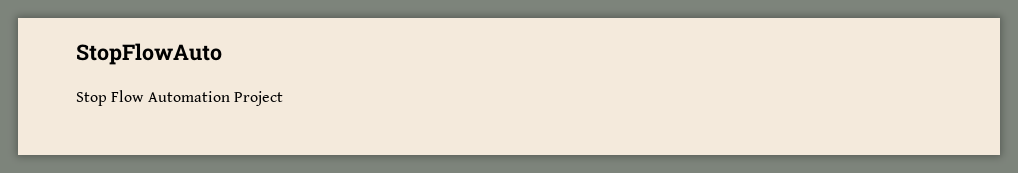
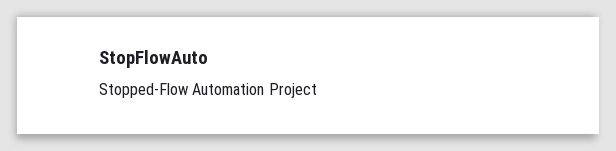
[76,90,145,106] Stop Flow -> [99,83,188,98] Stopped-Flow

